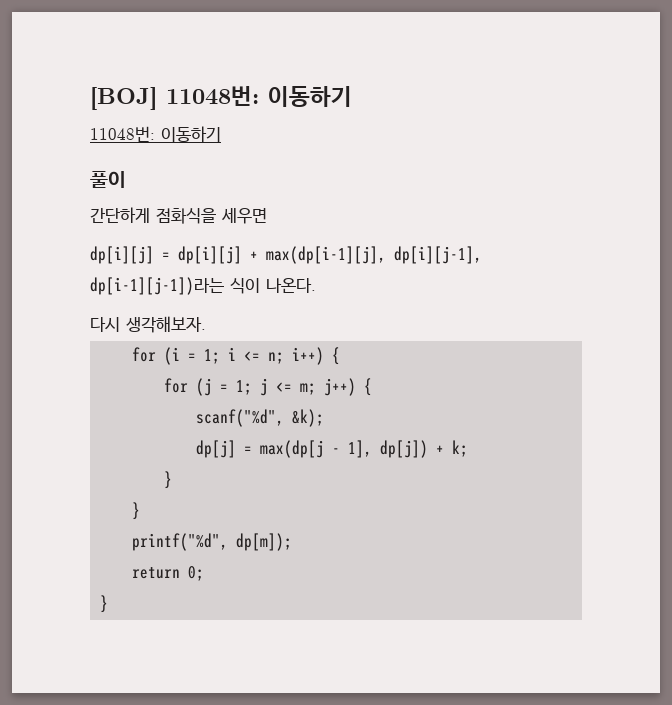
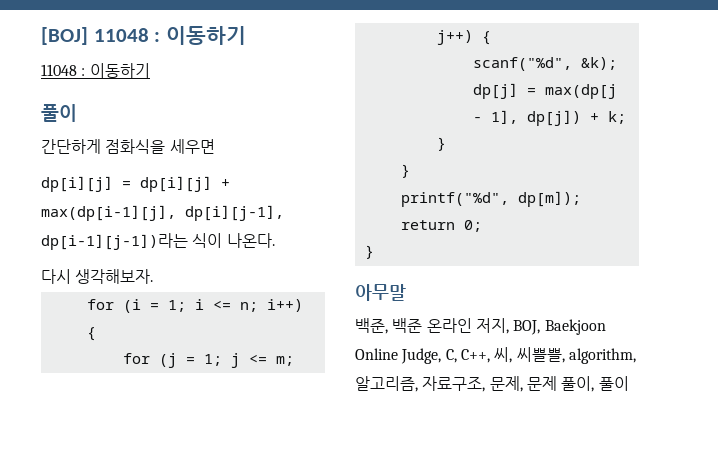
[166,86,352,107] [90,126,155,142] 11048번: 이동하기 // 11048번: -> [93,26,246,45] [41,64,86,76] 11048 : 이동하기 // 11048 :
(109, 604) none -> [355,284,406,301] [355,318,606,335] [355,347,636,364] [355,376,629,392] // 아무말 // 백준, 백준 온라인 저지, BOJ, Baekjoon Online Judge, C, C++, 씨, 씨쁠쁠, algorithm, 알고리즘, 자료구조, 문제, 문제 풀이, 풀이

